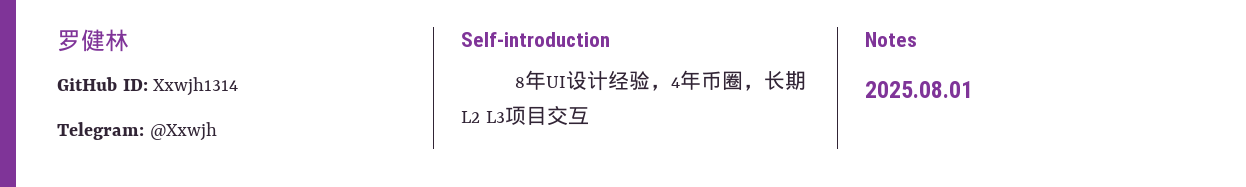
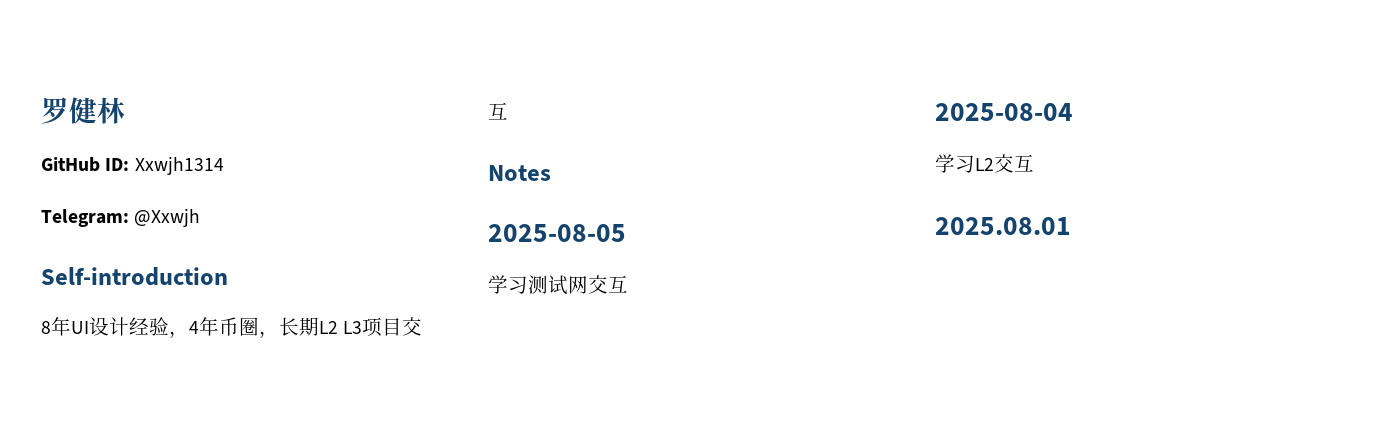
(917, 39) none -> [488,224,626,242] [488,275,628,295] [935,103,1073,121] [935,154,1034,173] // 2025-08-05 // 学习测试网交互 // 2025-08-04 // 学习L2交互

